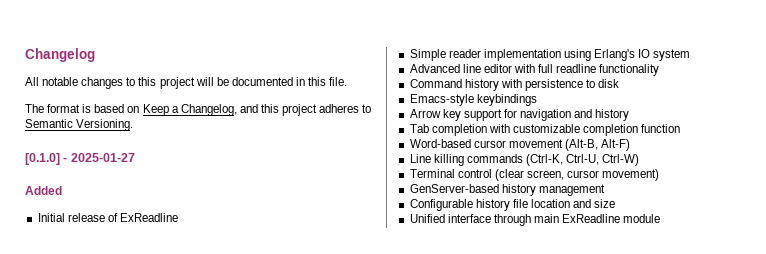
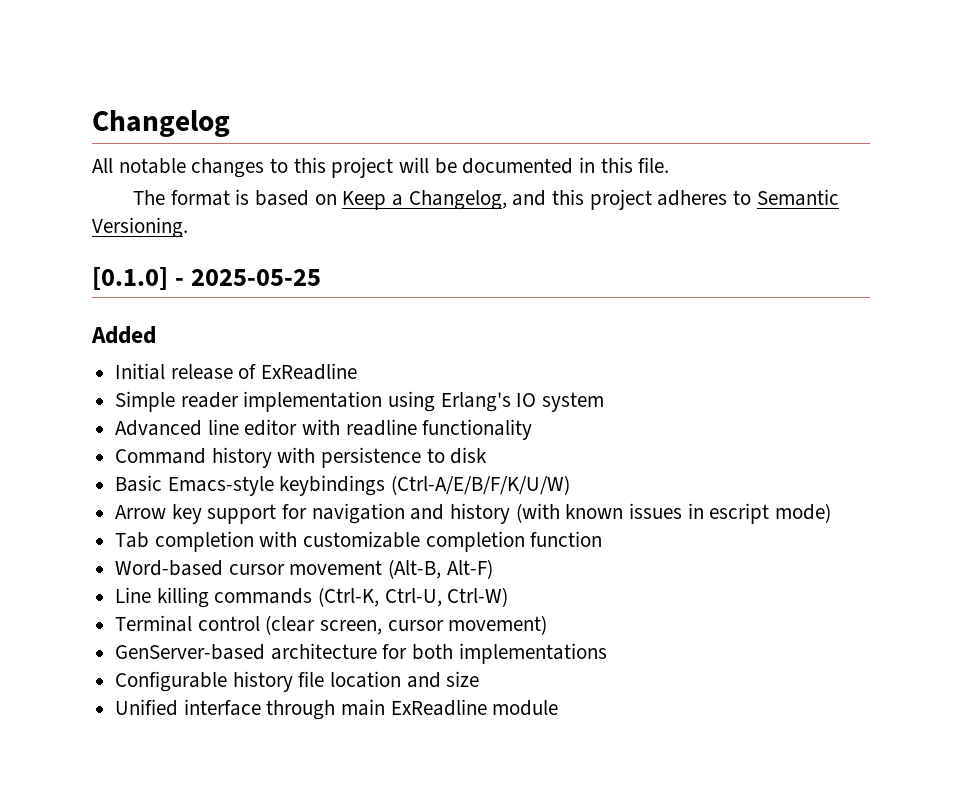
[70,153,135,162] 2025-01-27 -> [191,269,322,286] 2025-05-25
[538,64,554,73] full -> (341, 427) none
(620, 83) none -> [115,475,163,492] Basic
(537, 100) none -> [391,475,571,495] (Ctrl-A/E/B/F/K/U/W)
(630, 115) none -> [515,503,832,524] (with known issues in escript mode)
[501,184,605,196] history management -> [270,643,607,664] architecture for both implementations

